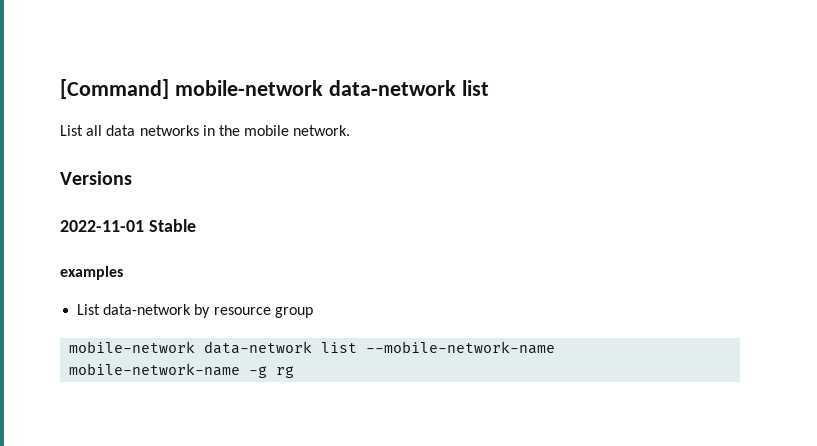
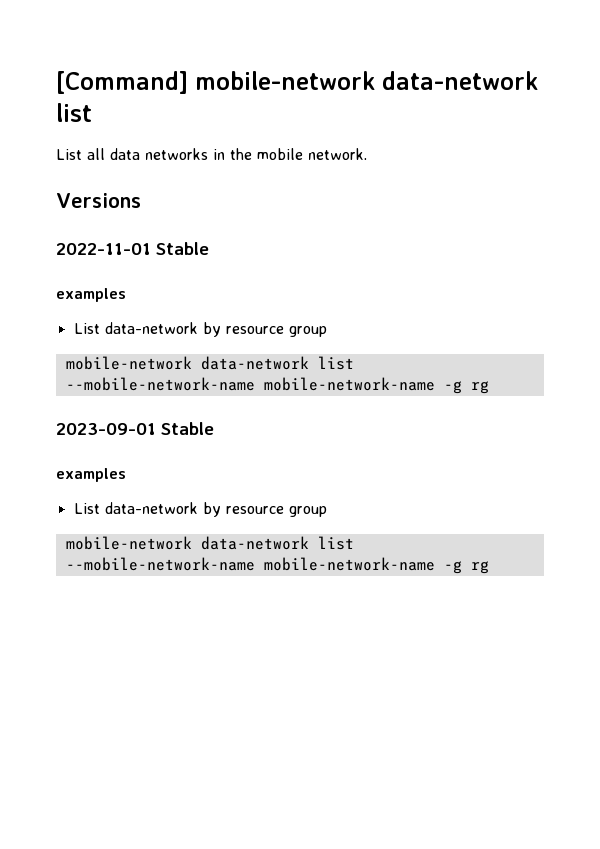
(295, 372) none -> [56,422,214,435] [56,468,126,482] [73,502,327,517] [65,536,354,550] [65,557,489,574] // 2023-09-01 Stable // examples // List data-network by resource group // mobile-network data-network list --mobile-network-name mobile-network-name -g rg

